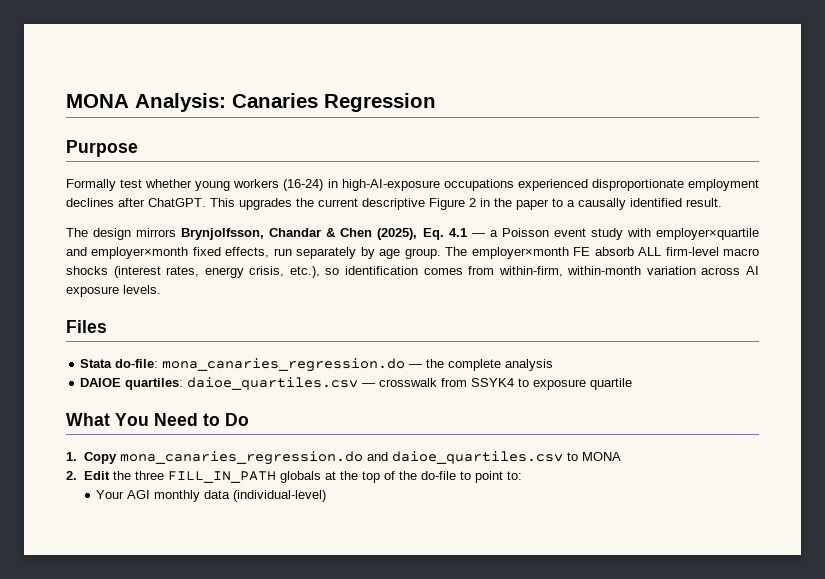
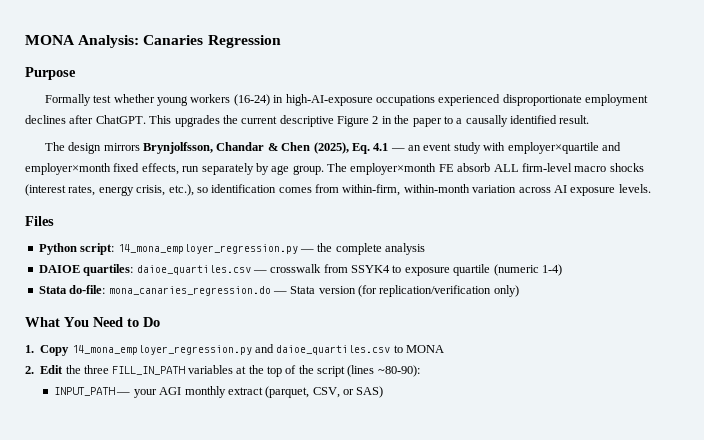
[489,228,549,237] a Poisson -> [408,145,422,151] an
[80,358,406,372] Stata do-file: mona_canaries_regression.do -> [38,243,298,255] Python script: 14_mona_employer_regression.py
(633, 384) none -> [493,264,562,276] [38,285,519,297] (numeric 1-4) // Stata do-file: mona_canaries_regression.do — Stata version (for replication/verification only)
[119,451,363,465] mona_canaries_regression.do -> [71,345,252,355] 14_mona_employer_regression.py
[279,471,321,483] globals -> [187,365,233,374] variables
[420,471,522,483] [96,490,327,502] do-file to point to: // Your AGI monthly data (individual-level) -> [317,365,420,377] [54,386,384,398] script (lines ~80-90): // INPUT_PATH — your AGI monthly extract (parquet, CSV, or SAS)

